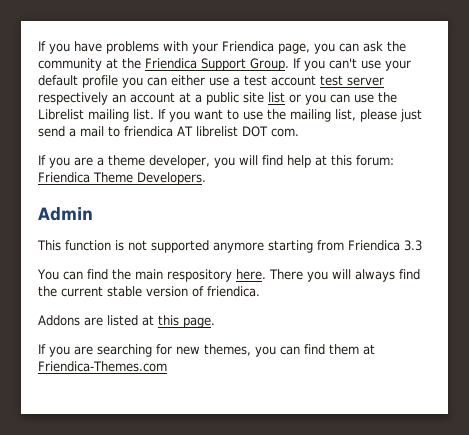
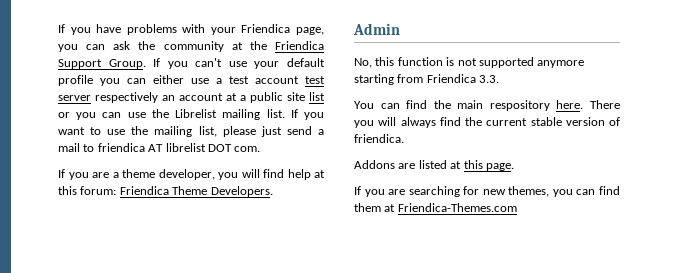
[37,240,61,251] This -> [354,57,395,68] No, this
[404,240,422,251] 3.3 -> [479,75,500,83] 3.3.

